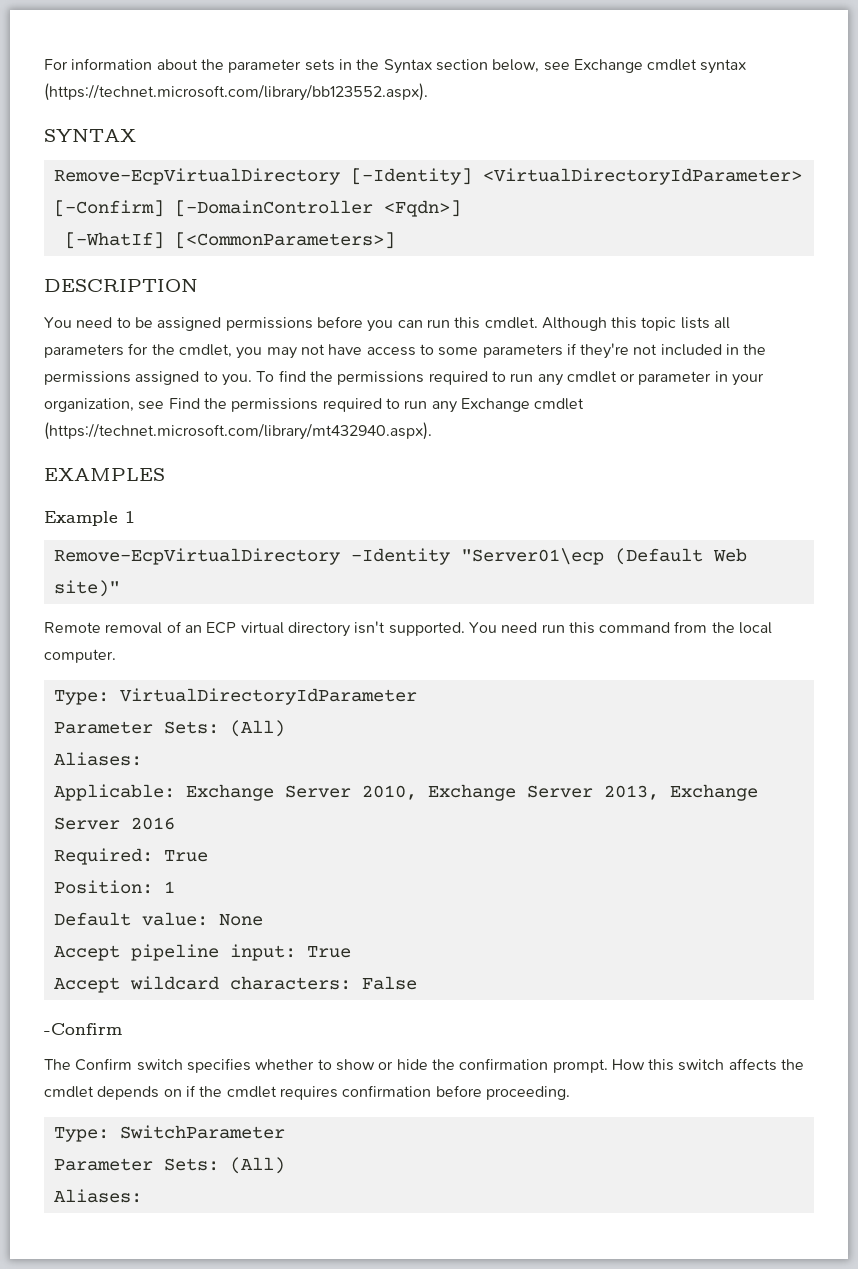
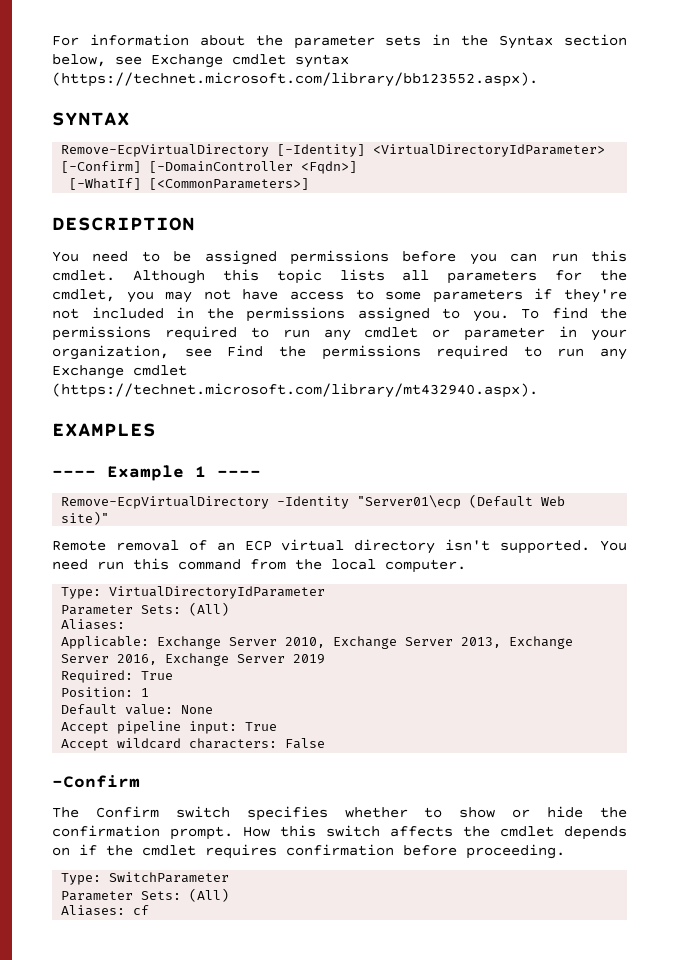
(165, 474) none -> [52,470,96,477] ----
(135, 517) none -> [217,470,261,477] ----
[130,817,175,830] 2016 -> [117,653,326,666] 2016, Exchange Server 2019
(142, 1196) none -> [133,905,150,915] cf

